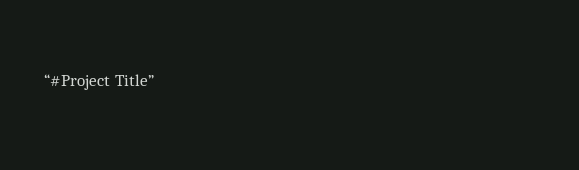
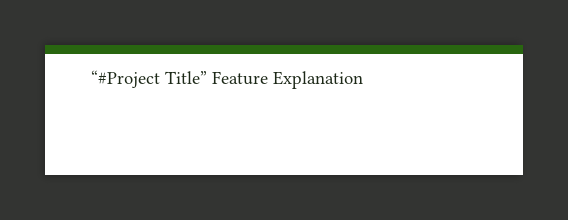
(154, 80) none -> [212,71,363,89] Feature Explanation

